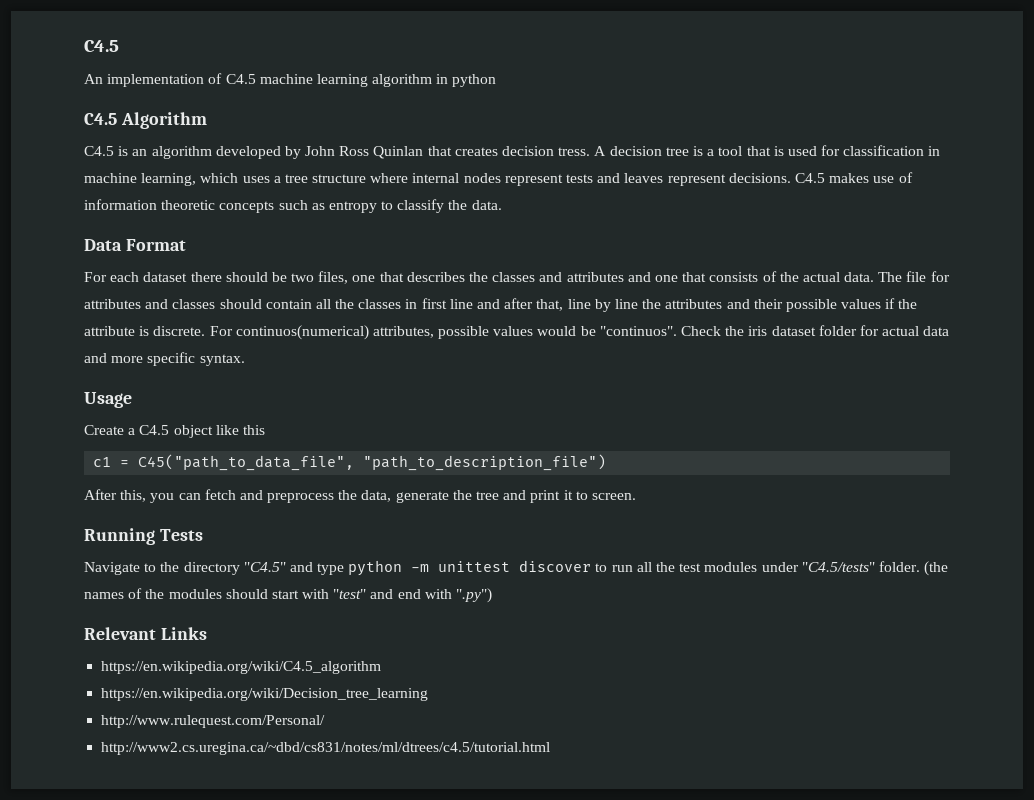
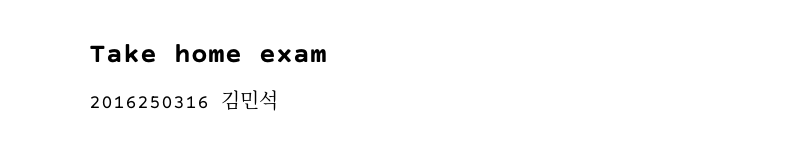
[84,40,119,52] [84,73,497,87] [84,112,207,129] [84,145,941,159] [84,172,913,186] [84,199,502,213] [84,239,186,251] [84,271,950,284] [84,298,918,312] [84,325,950,340] [84,352,245,366] [84,392,132,408] [84,425,265,438] [93,454,607,471] [84,489,636,503] [84,528,203,545] [84,560,949,576] [84,588,493,603] [84,627,207,640] [101,661,382,674] [101,688,429,701] [101,715,326,728] [101,742,551,755] C4.5 // An implementation of C4.5 machine learning algorithm in python // C4.5 Algorithm // C4.5 is an algorithm developed by John Ross Quinlan that creates decision tress. A decision tree is a tool that is used for classification in machine learning, which uses a tree structure where internal nodes represent tests and leaves represent decisions. C4.5 makes use of information theoretic concepts such as entropy to classify the data. // Data Format // For each dataset there should be two files, one that describes the classes and attributes and one that consists of the actual data. The file for attributes and classes should contain all the classes in first line and after that, line by line the attributes and their possible values if the attribute is discrete. For continuos(numerical) attributes, possible values would be "continuos". Check the iris dataset folder for actual data and more specific syntax. // Usage // Create a C4.5 object like this // c1 = C45("path_to_data_file", "path_to_description_file") // After this, you can fetch and preprocess the data, generate the tree and print it to screen. // Running Tests // Navigate to the directory "C4.5" and type python -m unittest discover to run all the test modules under "C4.5/tests" folder. (the names of the modules should start with "test" and end with ".py") // Relevant Links // https://en.wikipedia.org/wiki/C4.5_algorithm // https://en.wikipedia.org/wiki/Decision_tree_learning // http://www.rulequest.com/Personal/ // http://www2.cs.uregina.ca/~dbd/cs831/notes/ml/dtrees/c4.5/tutorial.html -> [89,44,327,63] [89,90,278,111] Take home exam // 2016250316 김민석

